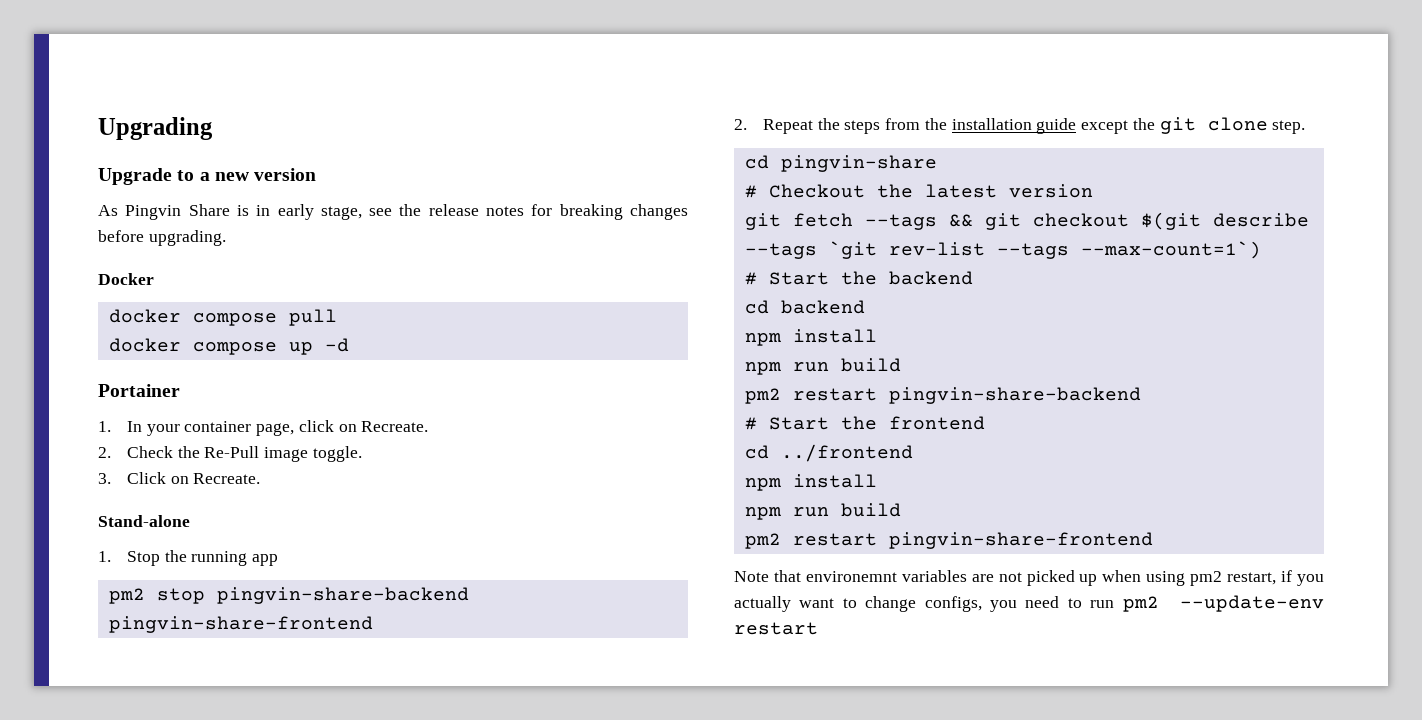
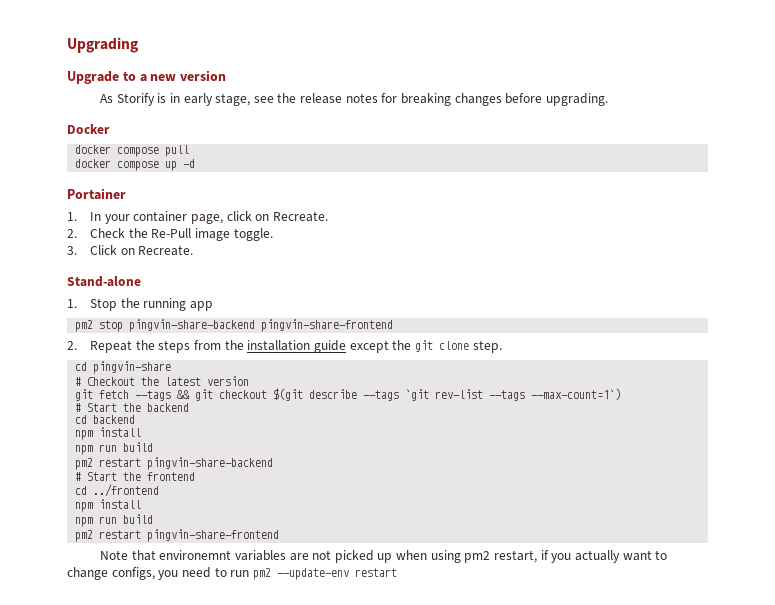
[125,204,230,220] Pingvin Share -> [116,93,155,106] Storify

